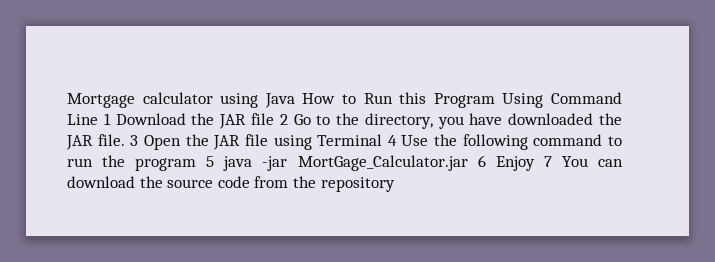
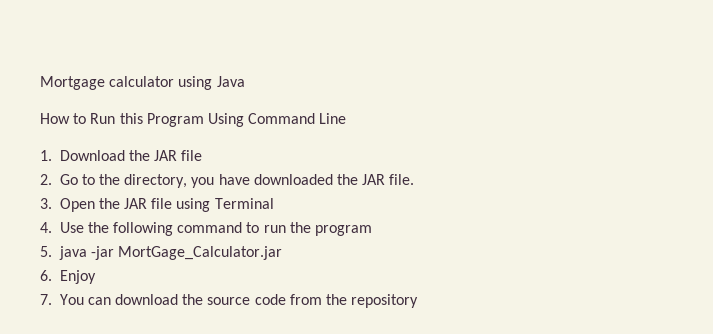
(295, 100) none -> (245, 81) //
[103,113,111,125] 1 -> [40,150,52,161] // 1.
[279,114,288,125] 2 -> [40,174,52,185] // 2.
[130,135,139,146] 3 -> [40,198,52,209] // 3.
[387,135,397,146] 4 -> [40,222,52,233] // 4.
[206,156,215,167] 5 -> [40,246,52,257] // 5.
[477,155,486,167] 6 -> [40,270,52,281] // 6.
[543,156,552,167] 7 -> [40,294,52,305] // 7.

